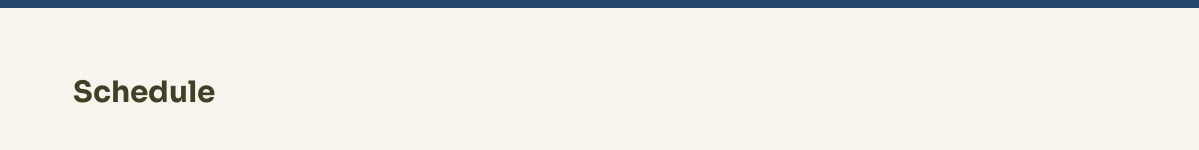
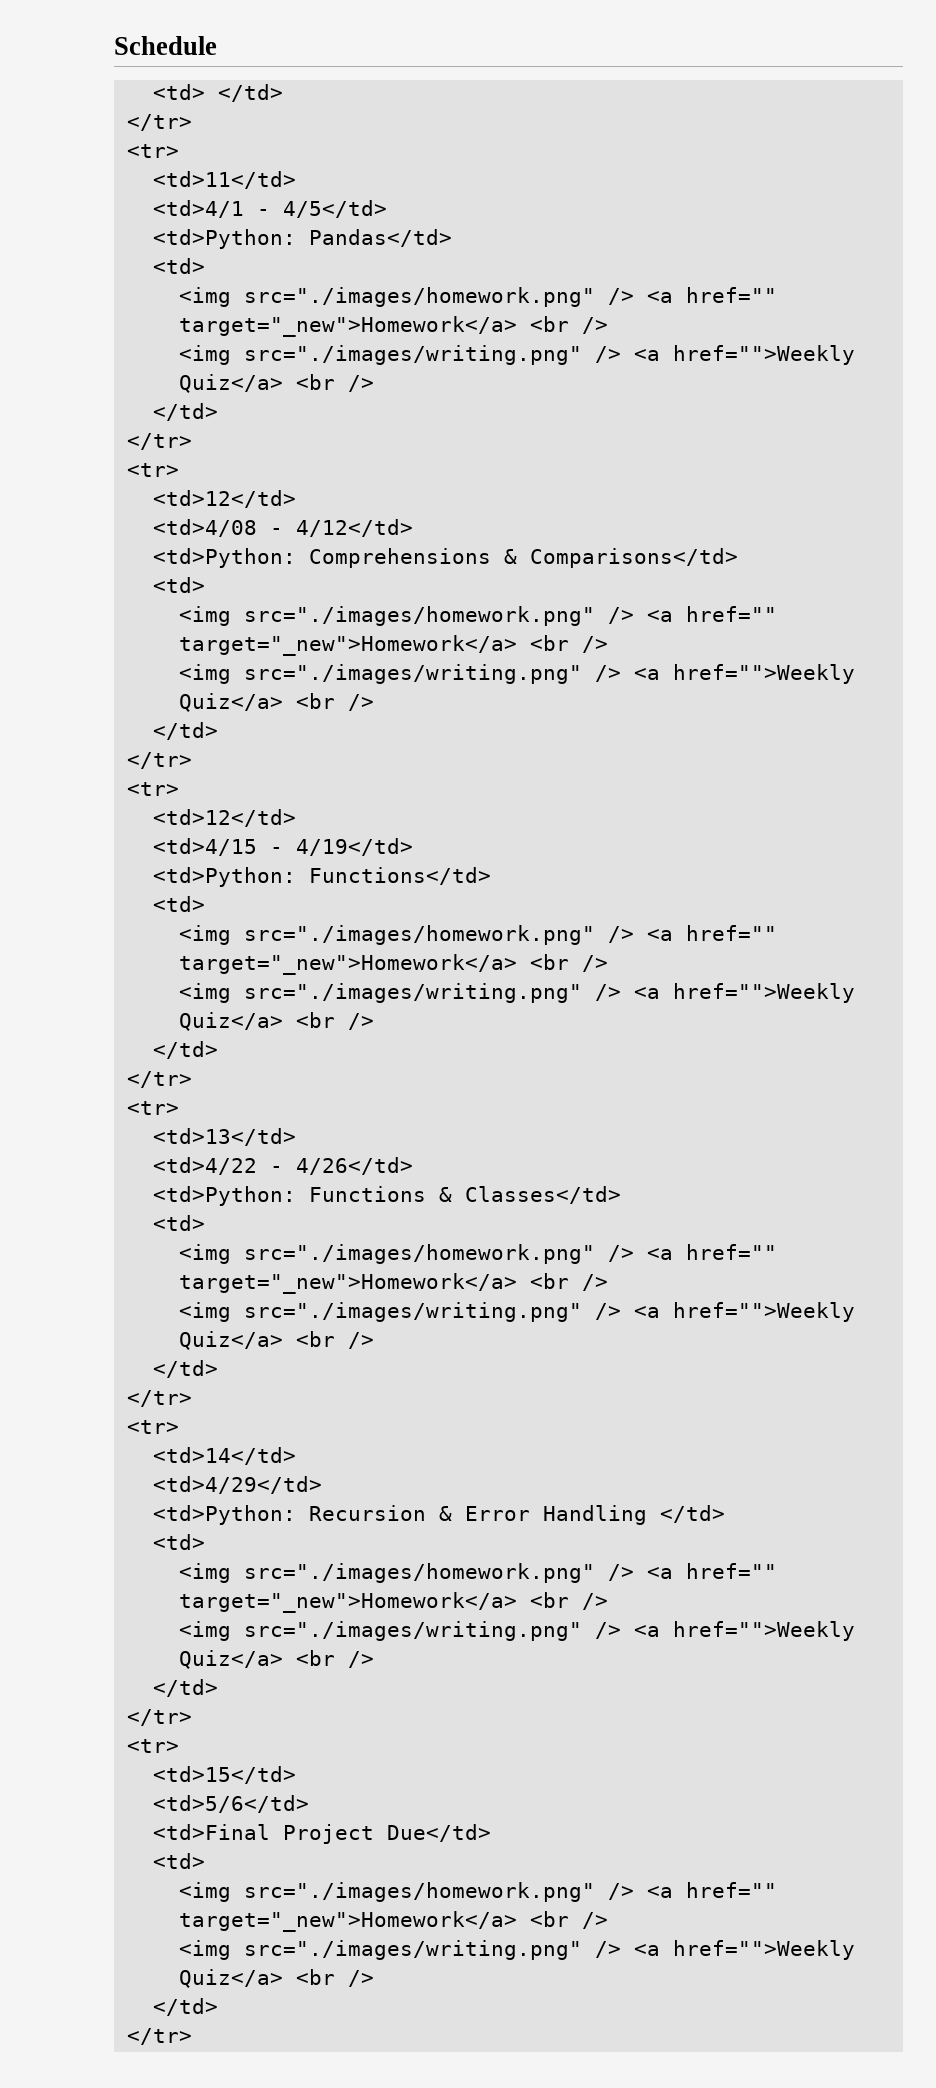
(215, 91) none -> [152,84,283,102] [126,114,192,131] [126,144,179,158] [152,171,296,189] [152,200,387,218] [152,229,452,249] [152,258,205,274] [178,287,777,307] [178,316,608,337] [178,345,855,365] [178,374,374,393] [152,403,218,421] [126,433,192,450] [126,463,179,477] [152,490,296,508] [152,519,413,537] [152,548,738,568] [152,577,205,593] [178,606,777,626] [178,635,608,656] [178,664,855,684] [178,693,374,712] [152,722,218,740] [126,752,192,769] [126,782,179,796] [152,809,296,827] [152,838,413,856] [152,867,491,887] [152,896,205,912] [178,925,777,945] [178,954,608,975] [178,983,855,1003] [178,1012,374,1031] [152,1041,218,1059] [126,1071,192,1088] [126,1101,179,1115] [152,1128,296,1146] [152,1157,413,1175] [152,1186,621,1206] [152,1215,205,1231] [178,1244,777,1264] [178,1273,608,1294] [178,1302,855,1322] [178,1331,374,1350] [152,1360,218,1378] [126,1390,192,1407] [126,1420,179,1434] [152,1447,296,1465] [152,1476,322,1494] [152,1505,725,1525] [152,1534,205,1550] [178,1563,777,1583] [178,1592,608,1613] [178,1621,855,1641] [178,1650,374,1669] [152,1679,218,1697] [126,1709,192,1726] [126,1739,179,1753] [152,1766,296,1784] [152,1795,309,1813] [152,1824,491,1844] [152,1853,205,1869] [178,1882,777,1902] [178,1911,608,1932] [178,1940,855,1960] [178,1969,374,1988] [152,1998,218,2016] [126,2028,192,2045] // <td> </td> // </tr> // <tr> // <td>11</td> // <td>4/1 - 4/5</td> // <td>Python: Pandas</td> // <td> // <img src="./images/homework.png" /> <a href="" target="_new">Homework</a> <br /> // <img src="./images/writing.png" /> <a href="">Weekly Quiz</a> <br /> // </td> // </tr> // <tr> // <td>12</td> // <td>4/08 - 4/12</td> // <td>Python: Comprehensions & Comparisons</td> // <td> // <img src="./images/homework.png" /> <a href="" target="_new">Homework</a> <br /> // <img src="./images/writing.png" /> <a href="">Weekly Quiz</a> <br /> // </td> // </tr> // <tr> // <td>12</td> // <td>4/15 - 4/19</td> // <td>Python: Functions</td> // <td> // <img src="./images/homework.png" /> <a href="" target="_new">Homework</a> <br /> // <img src="./images/writing.png" /> <a href="">Weekly Quiz</a> <br /> // </td> // </tr> // <tr> // <td>13</td> // <td>4/22 - 4/26</td> // <td>Python: Functions & Classes</td> // <td> // <img src="./images/homework.png" /> <a href="" target="_new">Homework</a> <br /> // <img src="./images/writing.png" /> <a href="">Weekly Quiz</a> <br /> // </td> // </tr> // <tr> // <td>14</td> // <td>4/29</td> // <td>Python: Recursion & Error Handling </td> // <td> // <img src="./images/homework.png" /> <a href="" target="_new">Homework</a> <br /> // <img src="./images/writing.png" /> <a href="">Weekly Quiz</a> <br /> // </td> // </tr> // <tr> // <td>15</td> // <td>5/6</td> // <td>Final Project Due</td> // <td> // <img src="./images/homework.png" /> <a href="" target="_new">Homework</a> <br /> // <img src="./images/writing.png" /> <a href="">Weekly Quiz</a> <br /> // </td> // </tr>

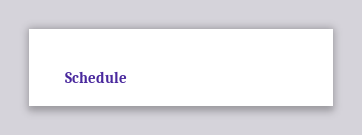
[152,84,283,102] [126,114,192,131] [126,144,179,158] [152,171,296,189] [152,200,387,218] [152,229,452,249] [152,258,205,274] [178,287,777,307] [178,316,608,337] [178,345,855,365] [178,374,374,393] [152,403,218,421] [126,433,192,450] [126,463,179,477] [152,490,296,508] [152,519,413,537] [152,548,738,568] [152,577,205,593] [178,606,777,626] [178,635,608,656] [178,664,855,684] [178,693,374,712] [152,722,218,740] [126,752,192,769] [126,782,179,796] [152,809,296,827] [152,838,413,856] [152,867,491,887] [152,896,205,912] [178,925,777,945] [178,954,608,975] [178,983,855,1003] [178,1012,374,1031] [152,1041,218,1059] [126,1071,192,1088] [126,1101,179,1115] [152,1128,296,1146] [152,1157,413,1175] [152,1186,621,1206] [152,1215,205,1231] [178,1244,777,1264] [178,1273,608,1294] [178,1302,855,1322] [178,1331,374,1350] [152,1360,218,1378] [126,1390,192,1407] [126,1420,179,1434] [152,1447,296,1465] [152,1476,322,1494] [152,1505,725,1525] [152,1534,205,1550] [178,1563,777,1583] [178,1592,608,1613] [178,1621,855,1641] [178,1650,374,1669] [152,1679,218,1697] [126,1709,192,1726] [126,1739,179,1753] [152,1766,296,1784] [152,1795,309,1813] [152,1824,491,1844] [152,1853,205,1869] [178,1882,777,1902] [178,1911,608,1932] [178,1940,855,1960] [178,1969,374,1988] [152,1998,218,2016] [126,2028,192,2045] // <td> </td> // </tr> // <tr> // <td>11</td> // <td>4/1 - 4/5</td> // <td>Python: Pandas</td> // <td> // <img src="./images/homework.png" /> <a href="" target="_new">Homework</a> <br /> // <img src="./images/writing.png" /> <a href="">Weekly Quiz</a> <br /> // </td> // </tr> // <tr> // <td>12</td> // <td>4/08 - 4/12</td> // <td>Python: Comprehensions & Comparisons</td> // <td> // <img src="./images/homework.png" /> <a href="" target="_new">Homework</a> <br /> // <img src="./images/writing.png" /> <a href="">Weekly Quiz</a> <br /> // </td> // </tr> // <tr> // <td>12</td> // <td>4/15 - 4/19</td> // <td>Python: Functions</td> // <td> // <img src="./images/homework.png" /> <a href="" target="_new">Homework</a> <br /> // <img src="./images/writing.png" /> <a href="">Weekly Quiz</a> <br /> // </td> // </tr> // <tr> // <td>13</td> // <td>4/22 - 4/26</td> // <td>Python: Functions & Classes</td> // <td> // <img src="./images/homework.png" /> <a href="" target="_new">Homework</a> <br /> // <img src="./images/writing.png" /> <a href="">Weekly Quiz</a> <br /> // </td> // </tr> // <tr> // <td>14</td> // <td>4/29</td> // <td>Python: Recursion & Error Handling </td> // <td> // <img src="./images/homework.png" /> <a href="" target="_new">Homework</a> <br /> // <img src="./images/writing.png" /> <a href="">Weekly Quiz</a> <br /> // </td> // </tr> // <tr> // <td>15</td> // <td>5/6</td> // <td>Final Project Due</td> // <td> // <img src="./images/homework.png" /> <a href="" target="_new">Homework</a> <br /> // <img src="./images/writing.png" /> <a href="">Weekly Quiz</a> <br /> // </td> // </tr> -> (127, 77) none

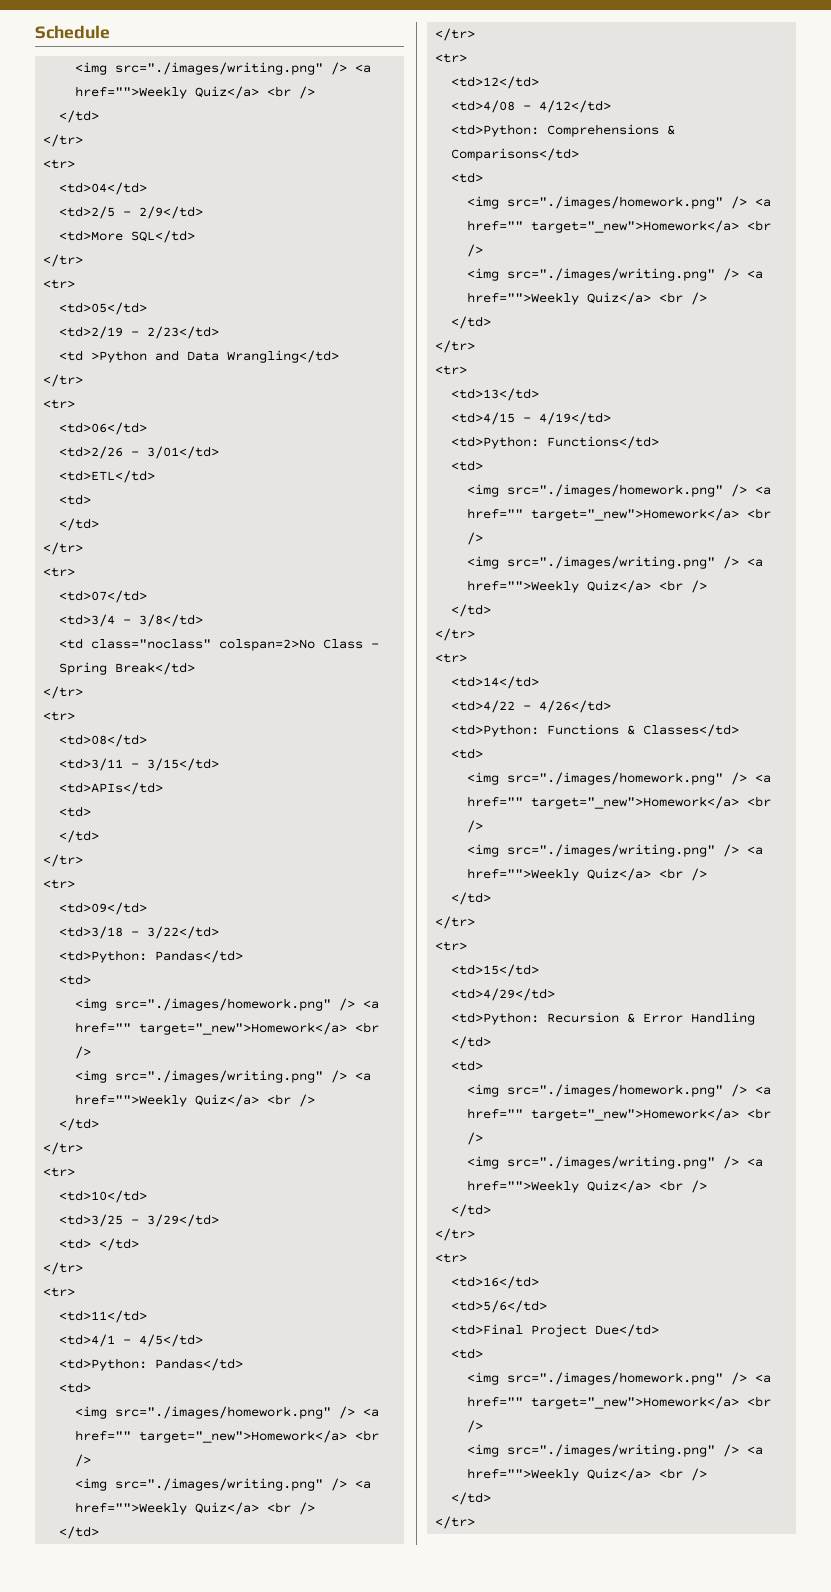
(127, 77) none -> [74,62,371,75] [74,86,315,99] [58,110,99,123] [42,134,83,147] [42,159,75,169] [58,182,147,195] [58,206,203,219] [58,230,195,243] [42,254,83,267] [42,279,75,289] [58,302,147,315] [58,326,219,339] [58,350,339,363] [42,374,83,387] [42,399,75,409] [58,422,147,435] [58,446,219,459] [58,470,155,483] [58,494,91,505] [58,518,99,531] [42,542,83,555] [42,567,75,577] [58,590,147,603] [58,614,203,627] [58,638,379,651] [58,662,195,675] [42,686,83,699] [42,711,75,721] [58,734,147,747] [58,758,219,771] [58,782,163,795] [58,806,91,817] [58,830,99,843] [42,854,83,867] [42,879,75,889] [58,902,147,915] [58,926,219,939] [58,950,243,963] [58,974,91,985] [74,998,379,1011] [74,1022,379,1035] [74,1046,91,1059] [74,1070,371,1083] [74,1094,315,1107] [58,1118,99,1131] [42,1142,83,1155] [42,1167,75,1177] [58,1190,147,1203] [58,1214,219,1227] [58,1238,139,1251] [42,1262,83,1275] [42,1287,75,1297] [58,1310,147,1323] [58,1334,203,1347] [58,1358,243,1371] [58,1382,91,1393] [74,1406,379,1419] [74,1430,379,1443] [74,1454,91,1467] [74,1478,371,1491] [74,1502,315,1515] [58,1526,99,1539] [434,28,475,41] [434,53,467,63] [450,76,539,89] [450,100,611,113] [450,124,675,137] [450,148,579,161] [450,172,483,183] [466,196,771,209] [466,220,771,233] [466,244,483,257] [466,268,763,281] [466,292,707,305] [450,316,491,329] [434,340,475,353] [434,365,467,375] [450,388,539,401] [450,412,611,425] [450,436,659,449] [450,460,483,471] [466,484,771,497] [466,508,771,521] [466,532,483,545] [466,556,763,569] [466,580,707,593] [450,604,491,617] [434,628,475,641] [434,653,467,663] [450,676,539,689] [450,700,611,713] [450,724,739,737] [450,748,483,759] [466,772,771,785] [466,796,771,809] [466,820,483,833] [466,844,763,857] [466,868,707,881] [450,892,491,905] [434,916,475,929] [434,941,467,951] [450,964,539,977] [450,988,555,1001] [450,1012,755,1025] [450,1036,491,1049] [450,1060,483,1071] [466,1084,771,1097] [466,1108,771,1121] [466,1132,483,1145] [466,1156,763,1169] [466,1180,707,1193] [450,1204,491,1217] [434,1228,475,1241] [434,1253,467,1263] [450,1276,539,1289] [450,1300,547,1313] [450,1324,659,1337] [450,1348,483,1359] [466,1372,771,1385] [466,1396,771,1409] [466,1420,483,1433] [466,1444,763,1457] [466,1468,707,1481] [450,1492,491,1505] [434,1516,475,1529] // <img src="./images/writing.png" /> <a href="">Weekly Quiz</a> <br /> // </td> // </tr> // <tr> // <td>04</td> // <td>2/5 - 2/9</td> // <td>More SQL</td> // </tr> // <tr> // <td>05</td> // <td>2/19 - 2/23</td> // <td >Python and Data Wrangling</td> // </tr> // <tr> // <td>06</td> // <td>2/26 - 3/01</td> // <td>ETL</td> // <td> // </td> // </tr> // <tr> // <td>07</td> // <td>3/4 - 3/8</td> // <td class="noclass" colspan=2>No Class - Spring Break</td> // </tr> // <tr> // <td>08</td> // <td>3/11 - 3/15</td> // <td>APIs</td> // <td> // </td> // </tr> // <tr> // <td>09</td> // <td>3/18 - 3/22</td> // <td>Python: Pandas</td> // <td> // <img src="./images/homework.png" /> <a href="" target="_new">Homework</a> <br /> // <img src="./images/writing.png" /> <a href="">Weekly Quiz</a> <br /> // </td> // </tr> // <tr> // <td>10</td> // <td>3/25 - 3/29</td> // <td> </td> // </tr> // <tr> // <td>11</td> // <td>4/1 - 4/5</td> // <td>Python: Pandas</td> // <td> // <img src="./images/homework.png" /> <a href="" target="_new">Homework</a> <br /> // <img src="./images/writing.png" /> <a href="">Weekly Quiz</a> <br /> // </td> // </tr> // <tr> // <td>12</td> // <td>4/08 - 4/12</td> // <td>Python: Comprehensions & Comparisons</td> // <td> // <img src="./images/homework.png" /> <a href="" target="_new">Homework</a> <br /> // <img src="./images/writing.png" /> <a href="">Weekly Quiz</a> <br /> // </td> // </tr> // <tr> // <td>13</td> // <td>4/15 - 4/19</td> // <td>Python: Functions</td> // <td> // <img src="./images/homework.png" /> <a href="" target="_new">Homework</a> <br /> // <img src="./images/writing.png" /> <a href="">Weekly Quiz</a> <br /> // </td> // </tr> // <tr> // <td>14</td> // <td>4/22 - 4/26</td> // <td>Python: Functions & Classes</td> // <td> // <img src="./images/homework.png" /> <a href="" target="_new">Homework</a> <br /> // <img src="./images/writing.png" /> <a href="">Weekly Quiz</a> <br /> // </td> // </tr> // <tr> // <td>15</td> // <td>4/29</td> // <td>Python: Recursion & Error Handling </td> // <td> // <img src="./images/homework.png" /> <a href="" target="_new">Homework</a> <br /> // <img src="./images/writing.png" /> <a href="">Weekly Quiz</a> <br /> // </td> // </tr> // <tr> // <td>16</td> // <td>5/6</td> // <td>Final Project Due</td> // <td> // <img src="./images/homework.png" /> <a href="" target="_new">Homework</a> <br /> // <img src="./images/writing.png" /> <a href="">Weekly Quiz</a> <br /> // </td> // </tr>

